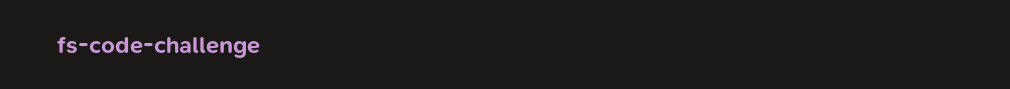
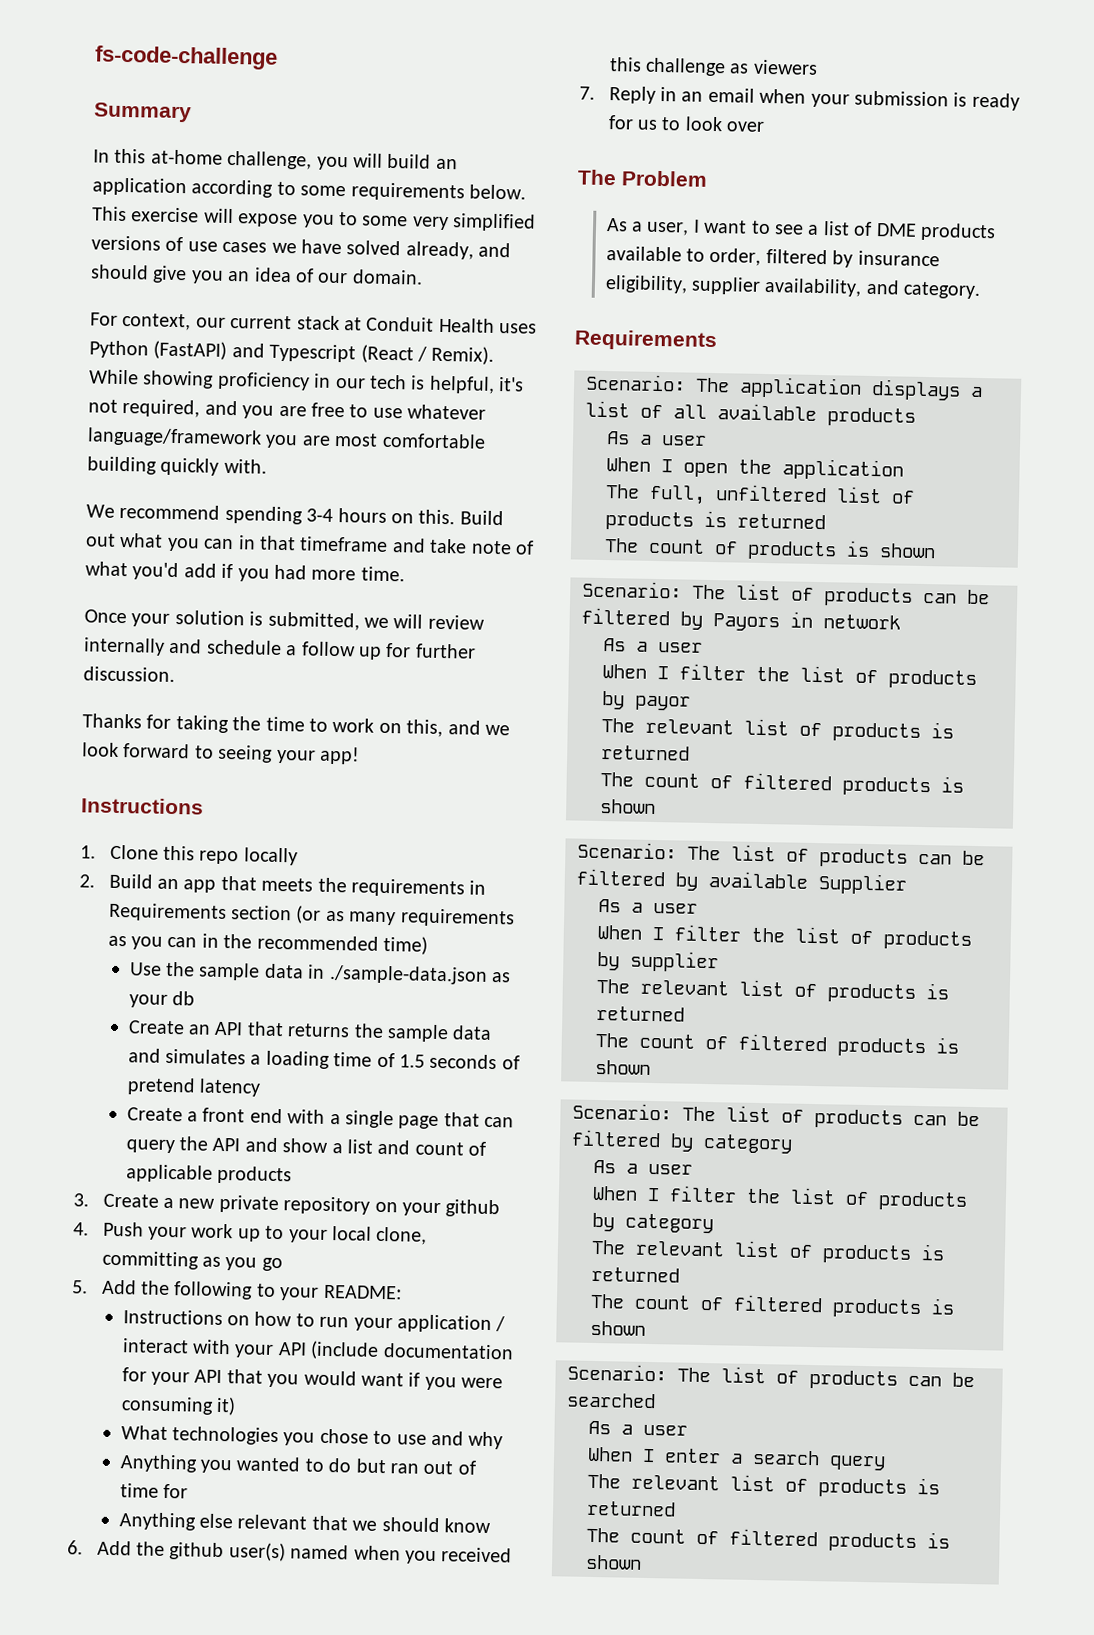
(260, 47) none -> [93,102,192,123] [93,148,458,171] [92,177,526,202] [92,206,537,232] [91,235,512,260] [90,264,423,285] [90,312,538,334] [89,340,495,365] [89,369,525,394] [88,399,487,420] [87,427,486,449] [87,456,267,476] [86,503,504,526] [85,532,534,555] [85,561,405,582] [84,609,485,631] [83,637,476,660] [83,666,175,683] [82,713,510,738] [82,742,360,765] [81,797,204,815] [80,844,298,866] [79,873,487,898] [108,902,515,928] [107,933,428,955] [128,961,511,985] [128,991,195,1008] [127,1020,493,1043] [127,1048,520,1070] [126,1077,261,1097] [126,1107,515,1130] [125,1136,487,1156] [125,1164,292,1185] [73,1193,501,1218] [73,1221,428,1245] [101,1250,283,1272] [72,1279,402,1301] [122,1309,506,1334] [121,1338,514,1360] [121,1367,504,1391] [120,1396,236,1416] [120,1425,504,1450] [119,1454,476,1475] [119,1483,188,1499] [118,1512,491,1534] [67,1540,513,1565] [608,57,818,77] [579,86,1020,111] [607,115,766,132] [577,169,708,187] [605,218,996,242] [605,245,940,268] [604,274,982,300] [574,329,718,352] [585,373,983,401] [585,400,916,427] [606,431,707,446] [606,457,904,481] [605,484,915,505] [605,510,826,531] [604,538,936,561] [582,580,990,607] [581,607,901,632] [603,638,703,653] [602,663,977,689] [602,691,691,711] [601,718,954,742] [601,745,690,761] [600,771,964,797] [600,798,656,815] [577,841,985,868] [576,868,907,895] [598,898,698,914] [597,924,972,950] [597,950,719,973] [596,978,949,1003] [596,1005,685,1022] [595,1032,959,1058] [595,1059,651,1075] [572,1102,980,1129] [571,1129,793,1154] [593,1159,693,1175] [592,1185,968,1211] [592,1212,714,1234] [591,1239,945,1264] [591,1266,680,1283] [590,1293,955,1319] [590,1320,646,1336] [567,1363,975,1390] [567,1392,656,1409] [588,1420,688,1436] [587,1446,886,1471] [587,1473,940,1498] [586,1500,676,1517] [586,1527,950,1553] [585,1554,642,1570] // Summary // In this at-home challenge, you will build an application according to some requirements below. This exercise will expose you to some very simplified versions of use cases we have solved already, and should give you an idea of our domain. // For context, our current stack at Conduit Health uses Python (FastAPI) and Typescript (React / Remix). While showing proficiency in our tech is helpful, it's not required, and you are free to use whatever language/framework you are most comfortable building quickly with. // We recommend spending 3-4 hours on this. Build out what you can in that timeframe and take note of what you'd add if you had more time. // Once your solution is submitted, we will review internally and schedule a follow up for further discussion. // Thanks for taking the time to work on this, and we look forward to seeing your app! // Instructions // 1. Clone this repo locally // 2. Build an app that meets the requirements in Requirements section (or as many requirements as you can in the recommended time) // Use the sample data in ./sample-data.json as your db // Create an API that returns the sample data and simulates a loading time of 1.5 seconds of pretend latency // Create a front end with a single page that can query the API and show a list and count of applicable products // 3. Create a new private repository on your github // 4. Push your work up to your local clone, committing as you go // 5. Add the following to your README: // Instructions on how to run your application / interact with your API (include documentation for your API that you would want if you were consuming it) // What technologies you chose to use and why // Anything you wanted to do but ran out of time for // Anything else relevant that we should know // 6. Add the github user(s) named when you received this challenge as viewers // 7. Reply in an email when your submission is ready for us to look over // The Problem // As a user, I want to see a list of DME products available to order, filtered by insurance eligibility, supplier availability, and category. // Requirements // Scenario: The application displays a list of all available products // As a user // When I open the application // The full, unfiltered list of products is returned // The count of products is shown // Scenario: The list of products can be filtered by Payors in network // As a user // When I filter the list of products by payor // The relevant list of products is returned // The count of filtered products is shown // Scenario: The list of products can be filtered by available Supplier // As a user // When I filter the list of products by supplier // The relevant list of products is returned // The count of filtered products is shown // Scenario: The list of products can be filtered by category // As a user // When I filter the list of products by category // The relevant list of products is returned // The count of filtered products is shown // Scenario: The list of products can be searched // As a user // When I enter a search query // The relevant list of products is returned // The count of filtered products is shown

